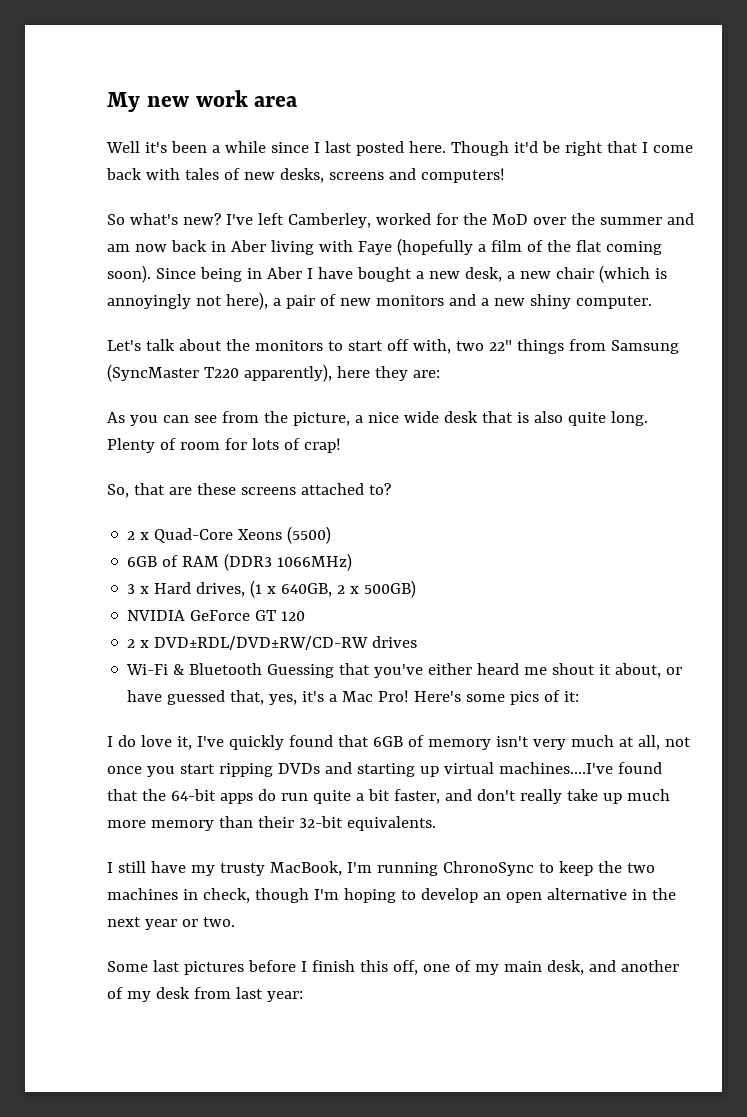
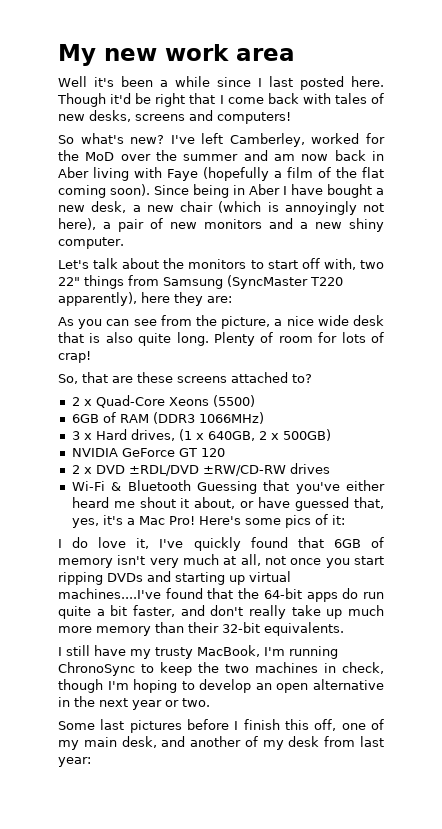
[154,636,369,650] DVD±RDL/DVD±RW/CD-RW -> [95,465,286,476] DVD ±RDL/DVD ±RW/CD-RW

